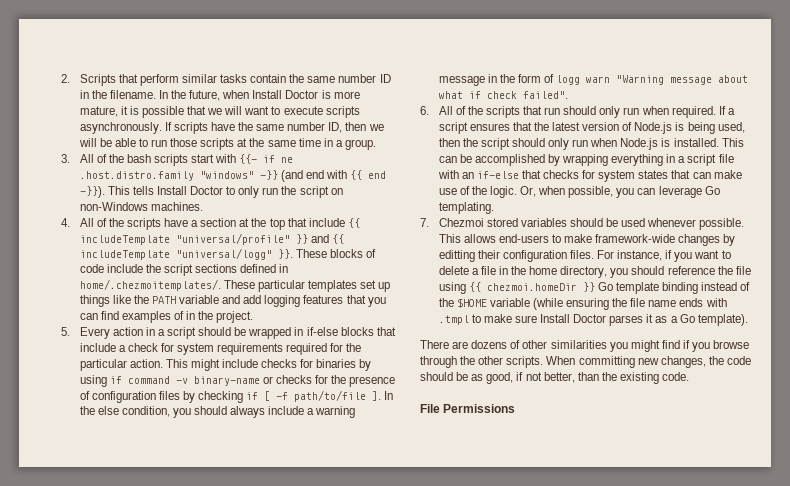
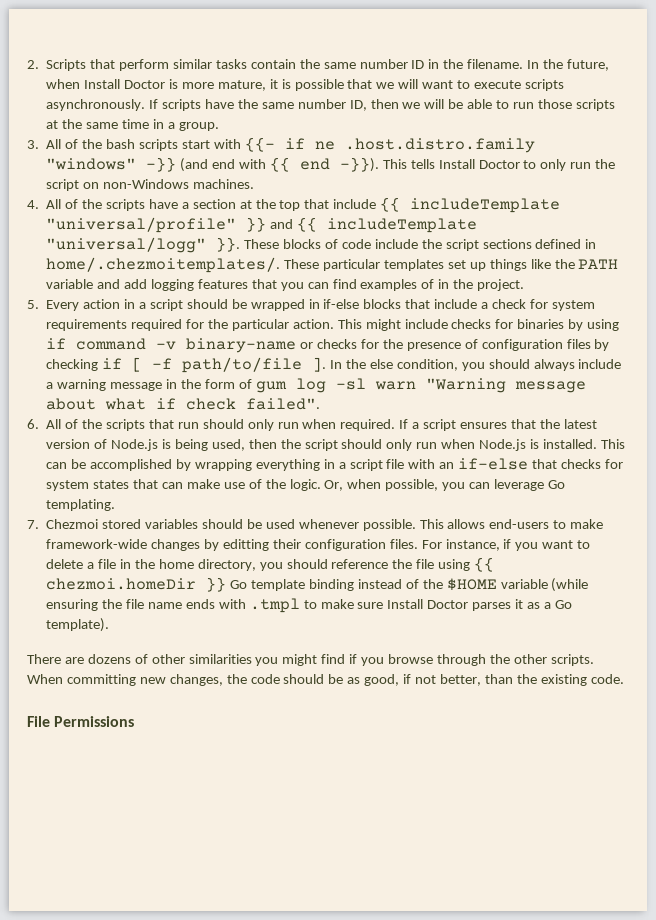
[556,75,581,85] logg -> [255,378,366,393] gum log -sl

